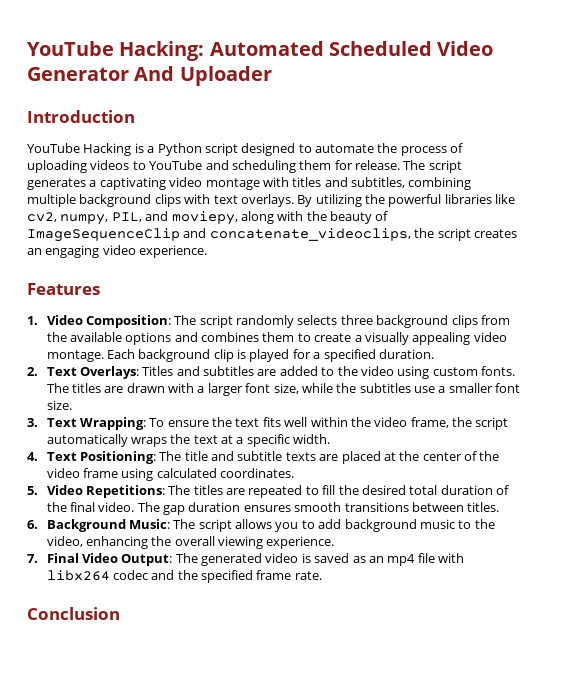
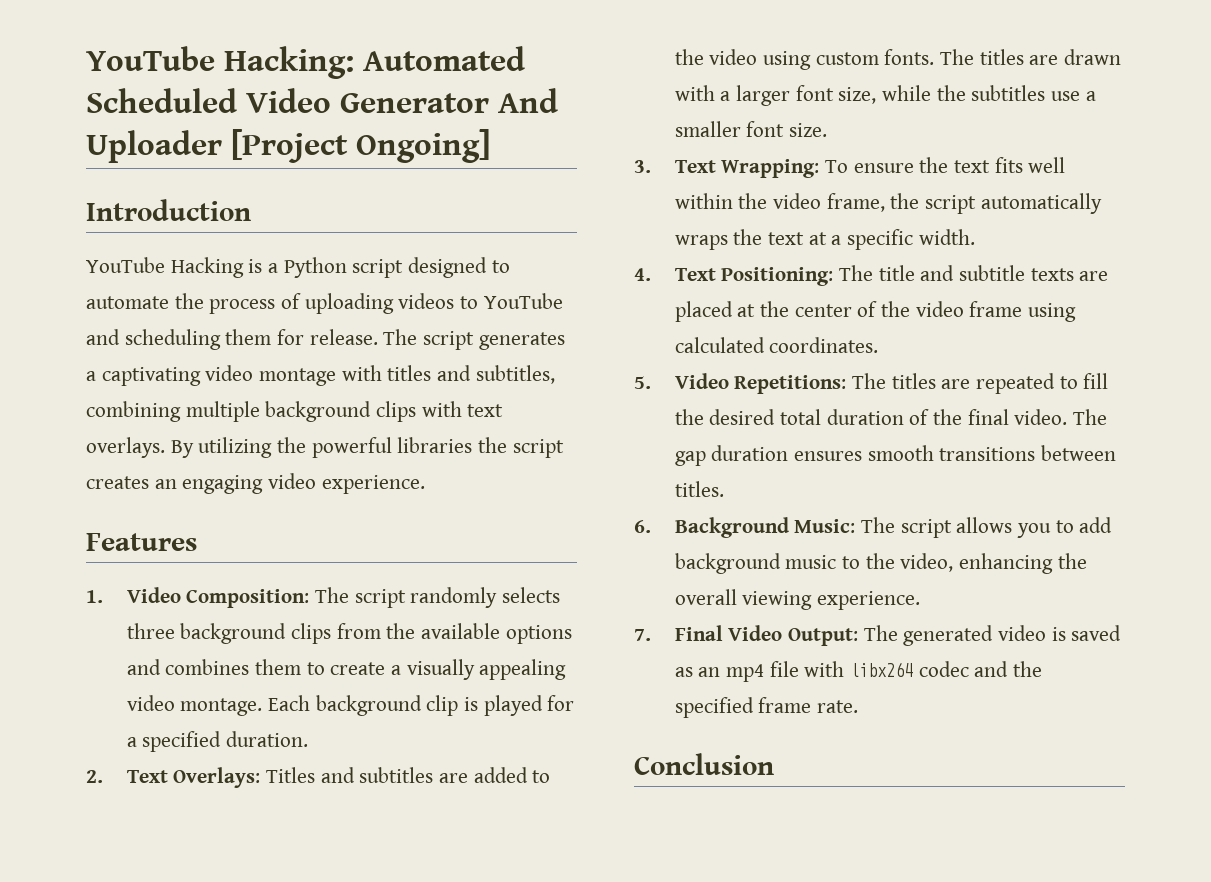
(272, 76) none -> [231,129,490,163] [Project Ongoing]
[495,194,516,204] [27,211,389,225] [27,228,411,242] like cv2, numpy, PIL, and moviepy, along with the beauty of ImageSequenceClip and concatenate_videoclips, -> (473, 445) none

